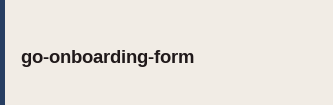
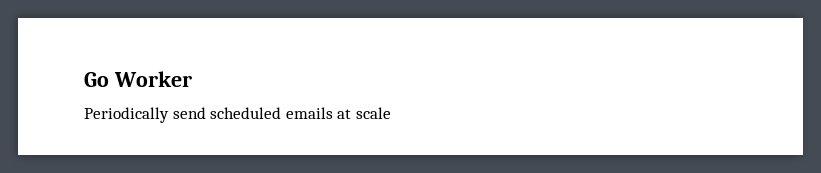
[21,50,194,67] go-onboarding-form -> [84,71,192,87] [84,107,391,123] Go Worker // Periodically send scheduled emails at scale

